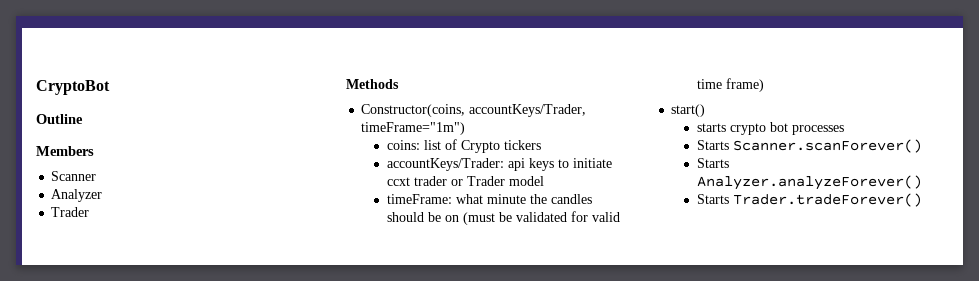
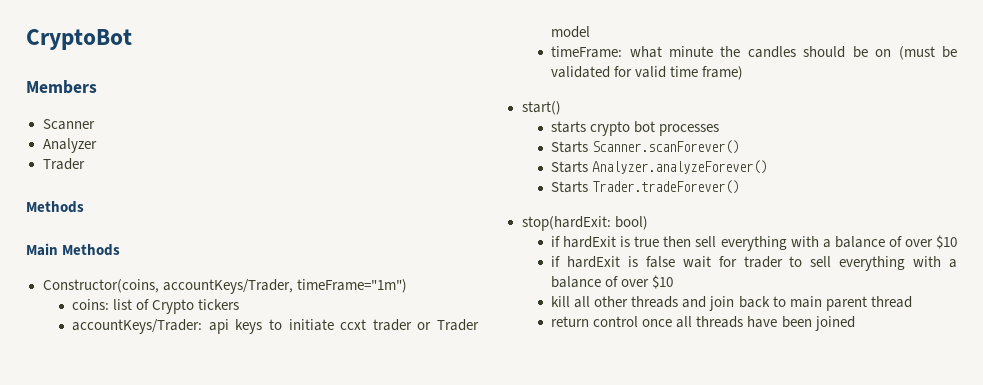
[36,114,83,124] // Outline -> (132, 39) none
(399, 84) none -> [26,243,121,256] // Main Methods
(923, 200) none -> [521,216,648,231] [551,235,957,251] [551,256,957,271] [551,275,674,289] [551,296,912,311] [551,316,855,331] // stop(hardExit: bool) // if hardExit is true then sell everything with a balance of over $10 // if hardExit is false wait for trader to sell everything with a balance of over $10 // kill all other threads and join back to main parent thread // return control once all threads have been joined

